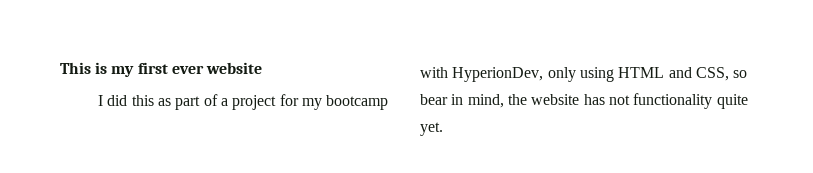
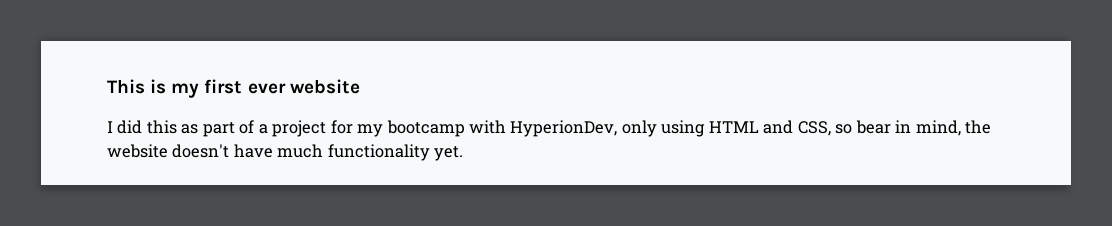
[583,93,748,109] has not functionality quite -> [172,144,430,161] doesn't have much functionality

